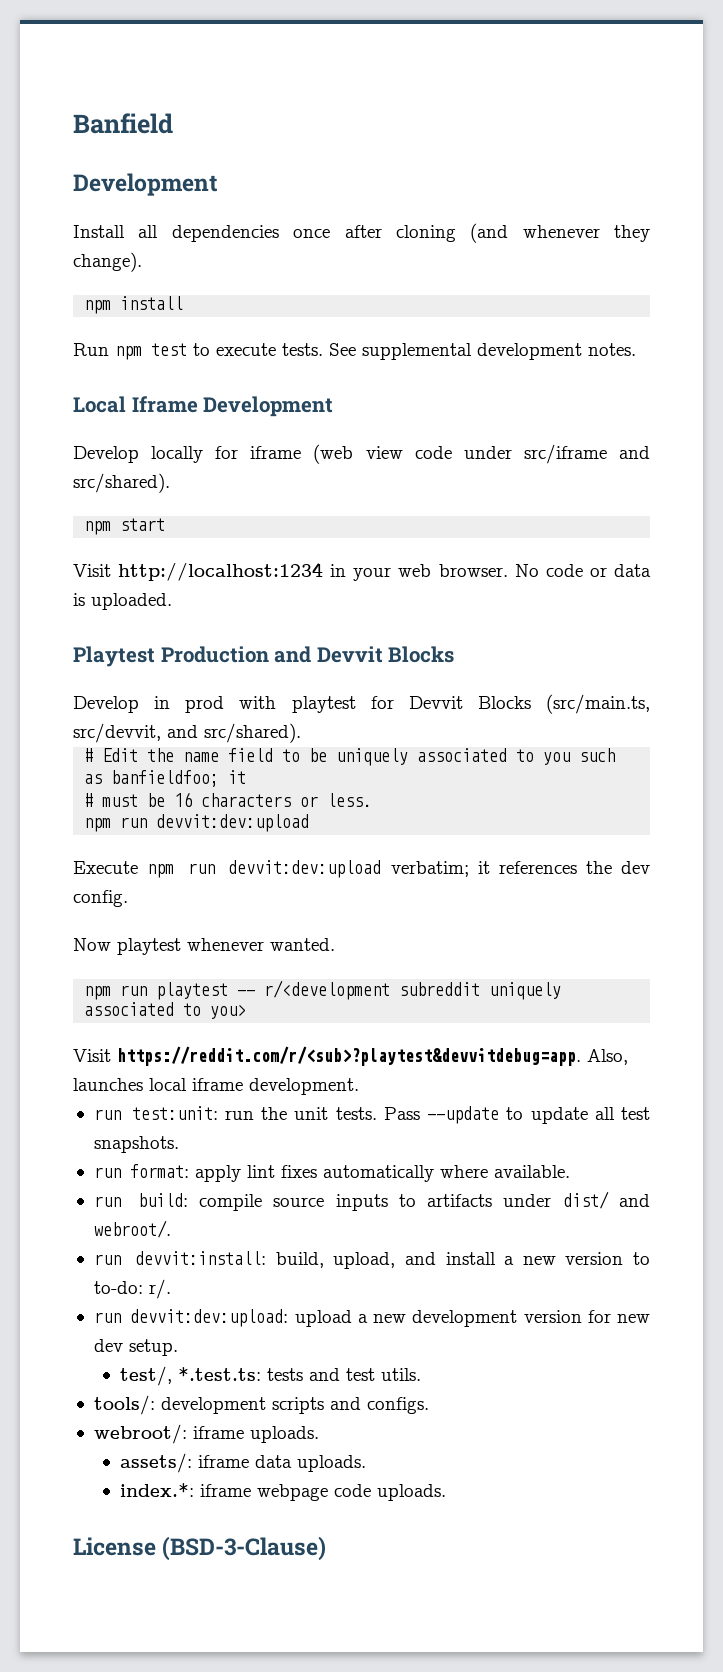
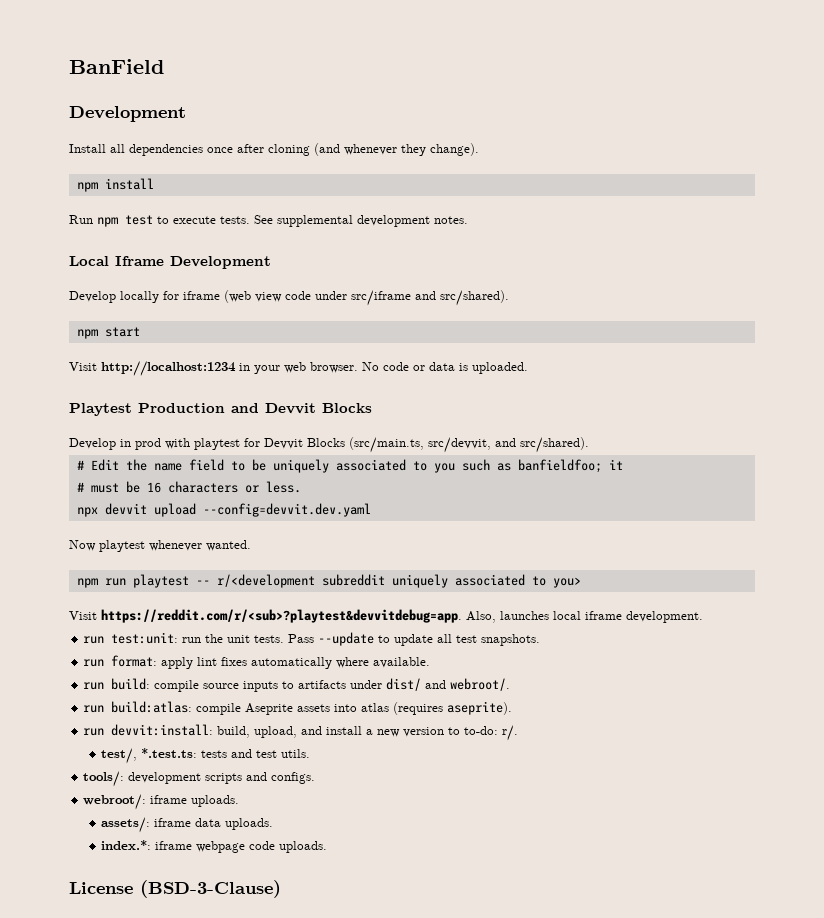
[73,113,173,134] Banfield -> [69,59,164,74] BanField
[84,814,310,832] [73,860,650,878] [73,890,128,907] npm run devvit:dev:upload // Execute npm run devvit:dev:upload verbatim; it references the dev config. -> [76,503,371,517] npx devvit upload --config=devvit.dev.yaml
(171, 1229) none -> [83,701,513,715] // run build:atlas: compile Aseprite assets into atlas (requires aseprite).
[93,1309,650,1327] [93,1339,178,1356] // run devvit:dev:upload: upload a new development version for new dev setup. -> (519, 733) none

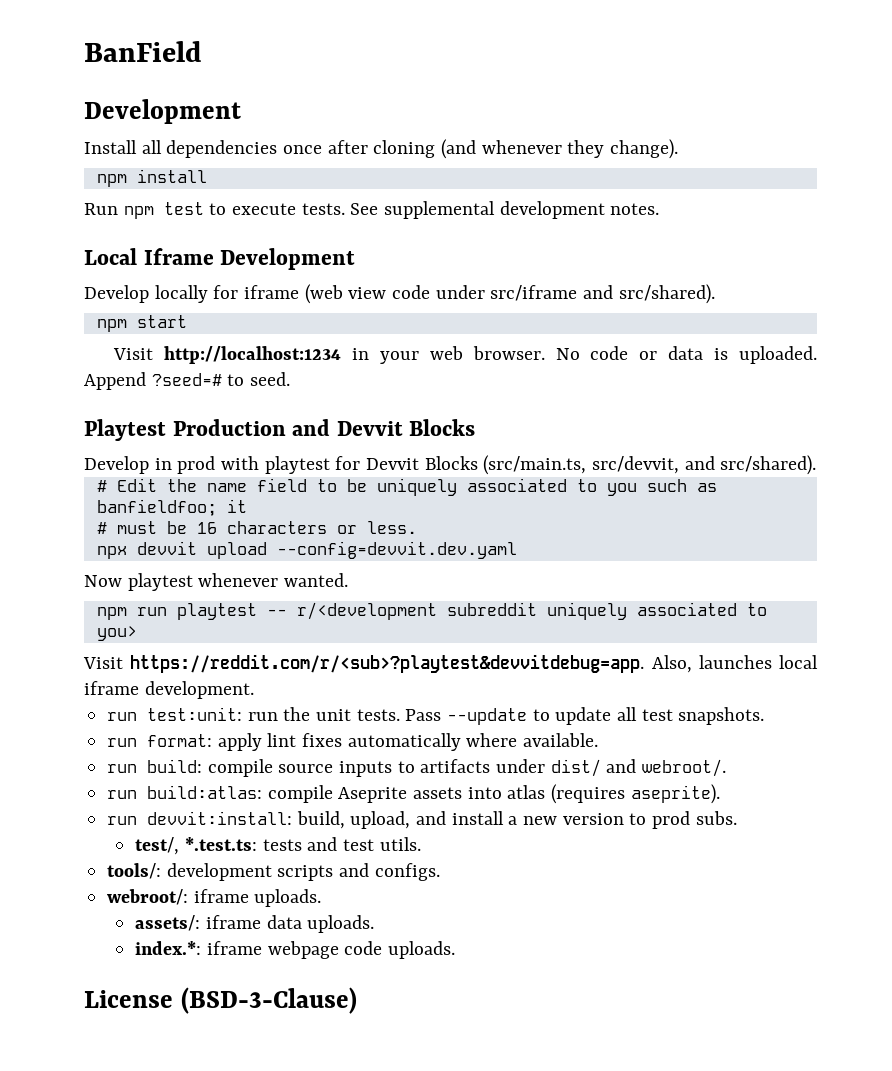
(528, 368) none -> [84,372,291,390] Append ?seed=# to seed.
[464,725,519,741] to-do: r/. -> [652,811,737,829] prod subs.

